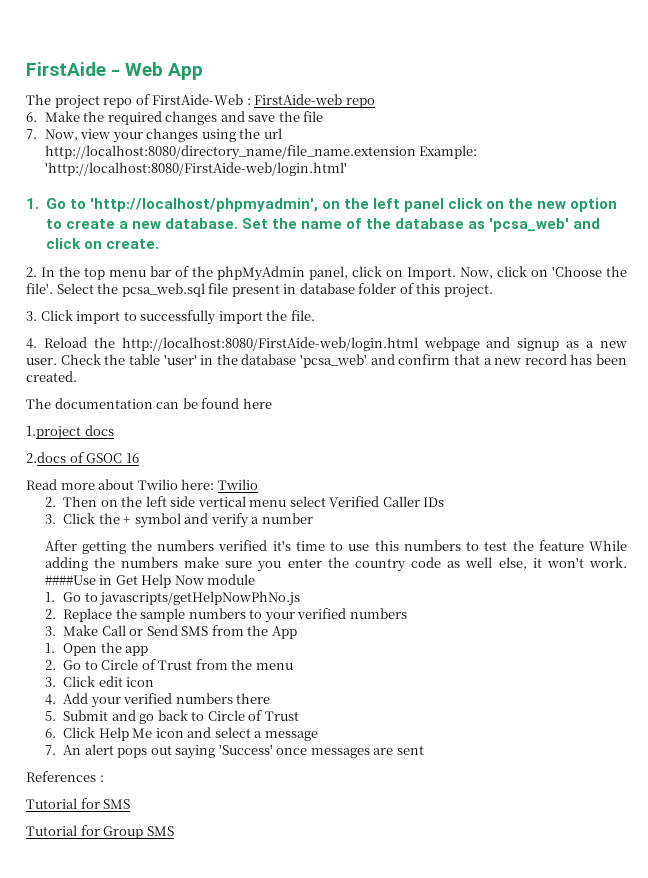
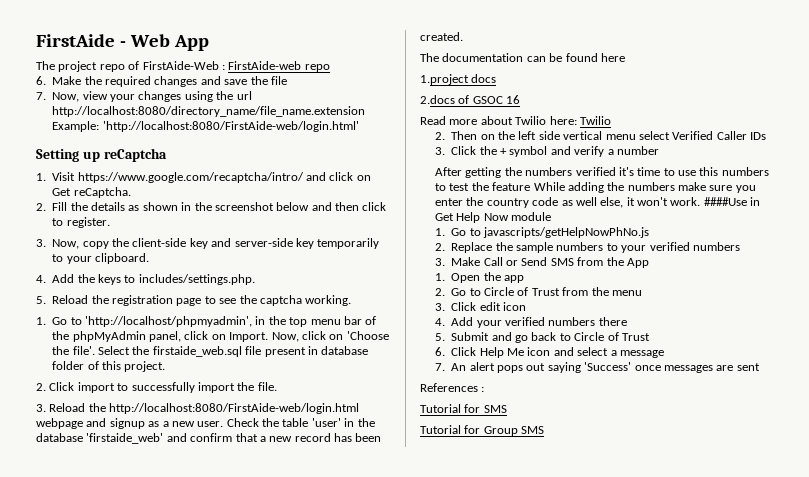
[26,198,618,212] [45,218,601,232] [45,238,159,249] [26,267,55,277] 1. Go to 'http://localhost/phpmyadmin', on the left panel click on the new option to create a new database. Set the name of the database as 'pcsa_web' and click on create. // 2. In -> [36,148,167,162] [36,172,371,183] [52,187,131,198] [36,202,387,211] [52,217,110,228] [36,238,380,249] [52,253,149,264] [36,274,255,285] [36,295,352,306] [36,316,266,327] Setting up reCaptcha // 1. Visit https://www.google.com/recaptcha/intro/ and click on Get reCaptcha. // 2. Fill the details as shown in the screenshot below and then click to register. // 3. Now, copy the client-side key and server-side key temporarily to your clipboard. // 4. Add the keys to includes/settings.php. // 5. Reload the registration page to see the captcha working. // 1. Go to 'http://localhost/phpmyadmin', in
[121,283,205,297] pcsa_web.sql -> [152,346,242,357] firstaide_web.sql
[26,311,37,321] 3. -> [36,383,46,391] 2.
[26,338,37,349] 4. -> [36,404,46,412] 3.
[300,354,367,368] 'pcsa_web' -> [86,433,164,444] 'firstaide_web'

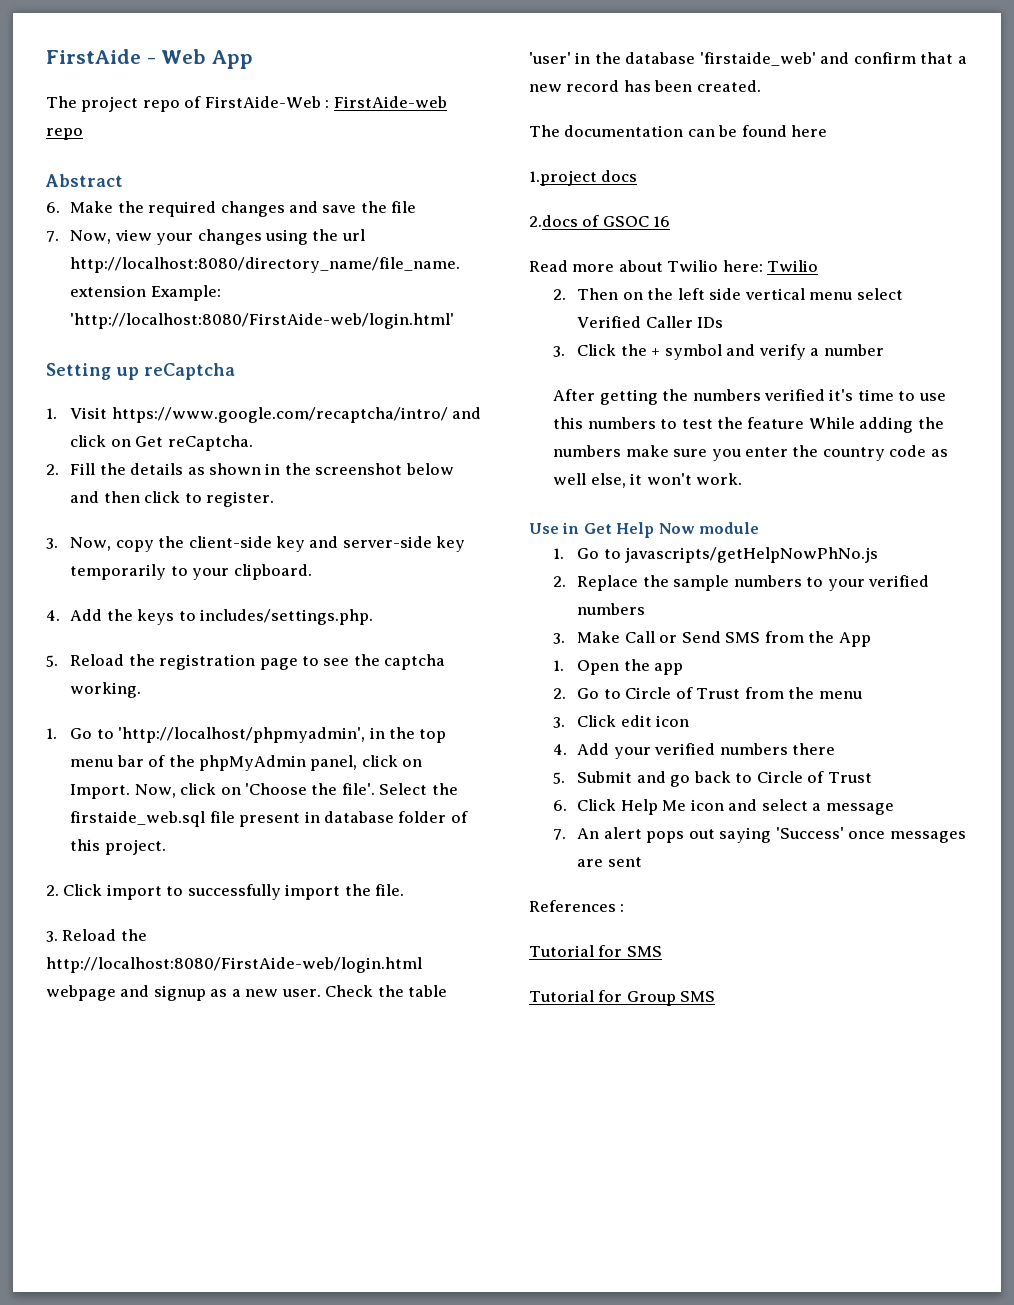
(330, 68) none -> [45,174,123,187] // Abstract
[703,197,747,206] ####Use -> [529,523,559,534] // Use

